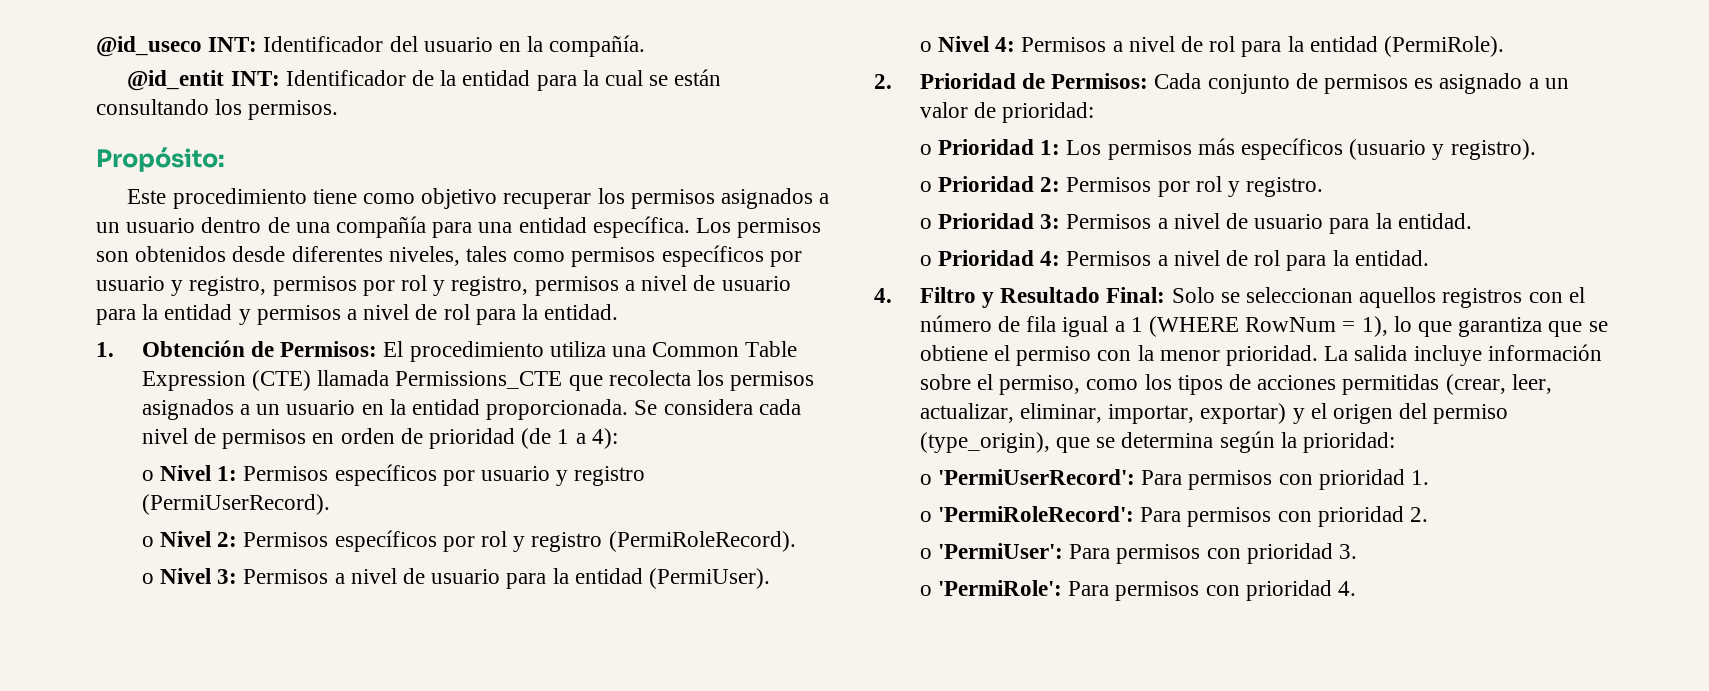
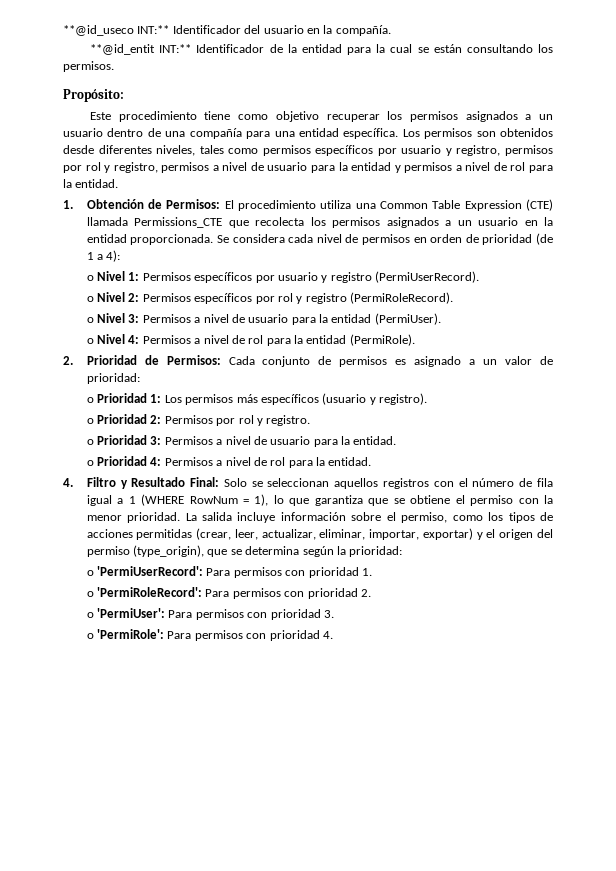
[96,36,258,57] @id_useco INT: -> [63,25,170,36] **@id_useco INT:**
[127,70,280,91] @id_entit INT: -> [90,44,192,55] **@id_entit INT:**

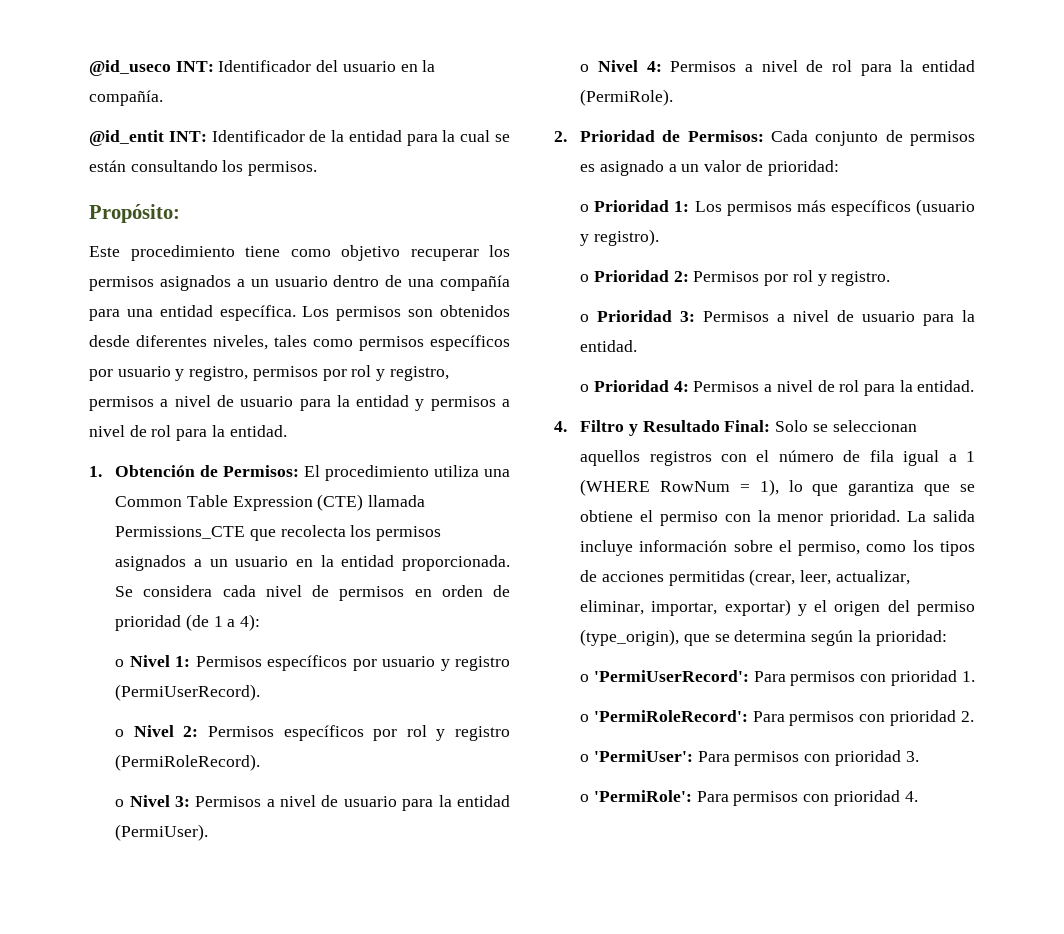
[63,25,170,36] **@id_useco INT:** -> [89,60,214,76] @id_useco INT:
[90,44,192,55] **@id_entit INT:** -> [89,130,207,146] @id_entit INT:

